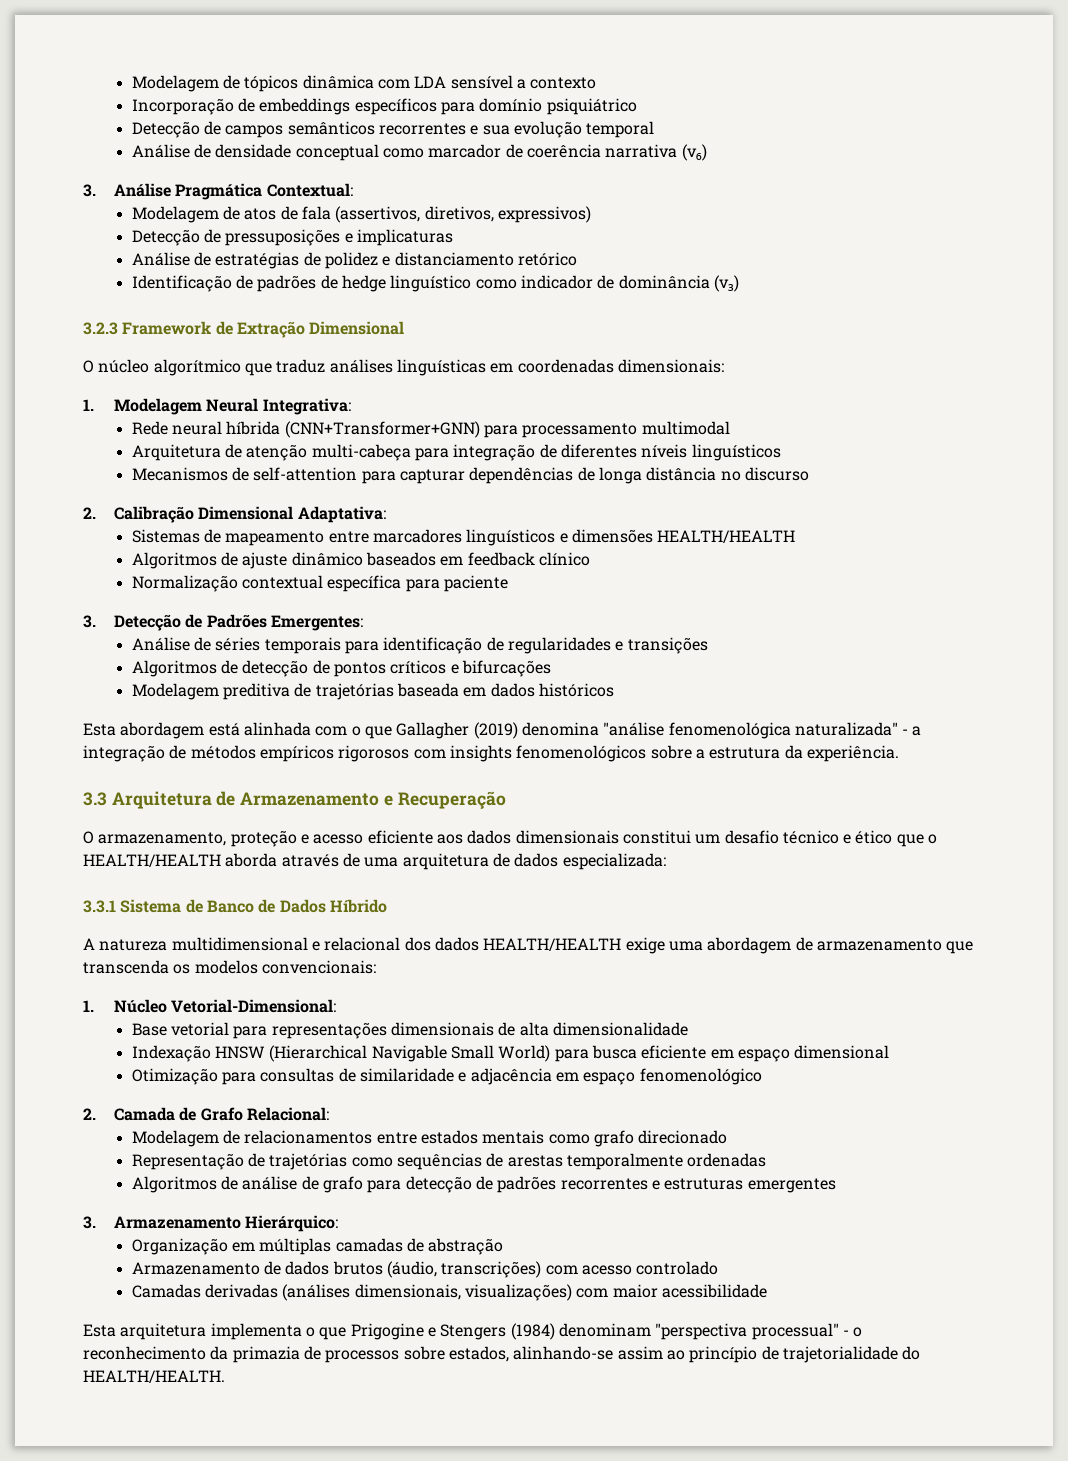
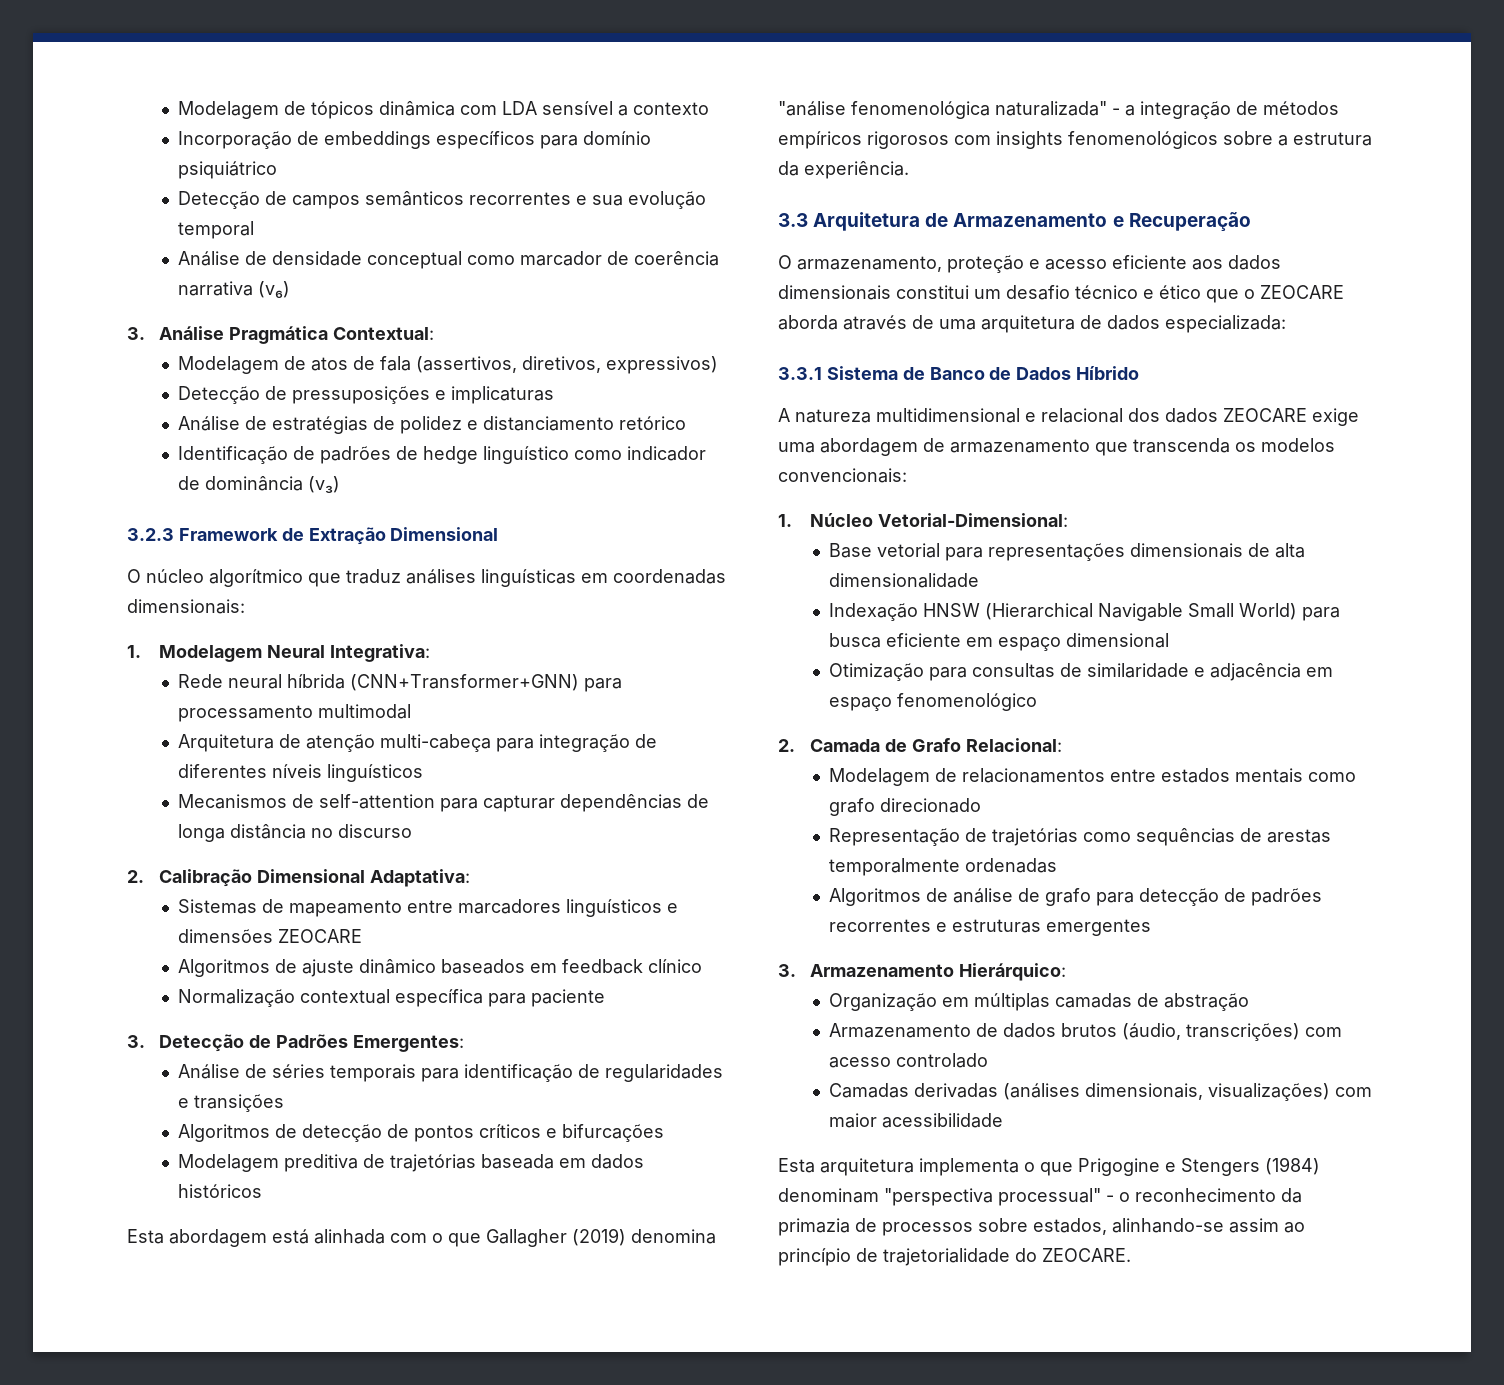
[657,530,796,543] HEALTH/HEALTH -> [278,929,363,943] ZEOCARE
[83,854,221,867] HEALTH/HEALTH -> [1260,285,1344,299] ZEOCARE
[483,938,622,951] HEALTH/HEALTH -> [1223,408,1307,422] ZEOCARE
[83,1370,225,1383] HEALTH/HEALTH. -> [1042,1248,1131,1262] ZEOCARE.

